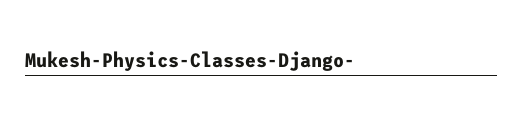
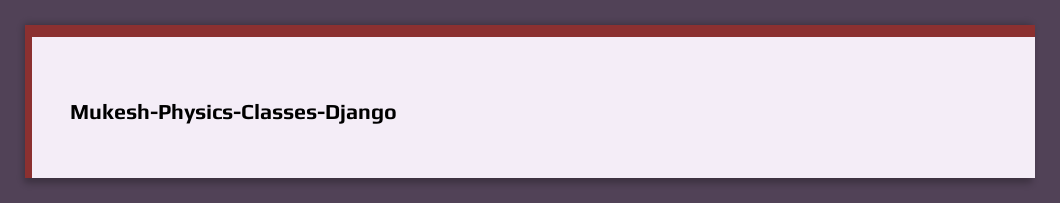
[25,51,355,71] Mukesh-Physics-Classes-Django- -> [70,103,397,124] Mukesh-Physics-Classes-Django

